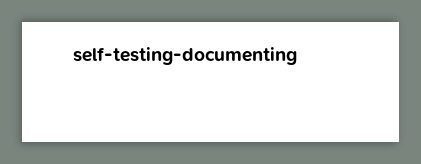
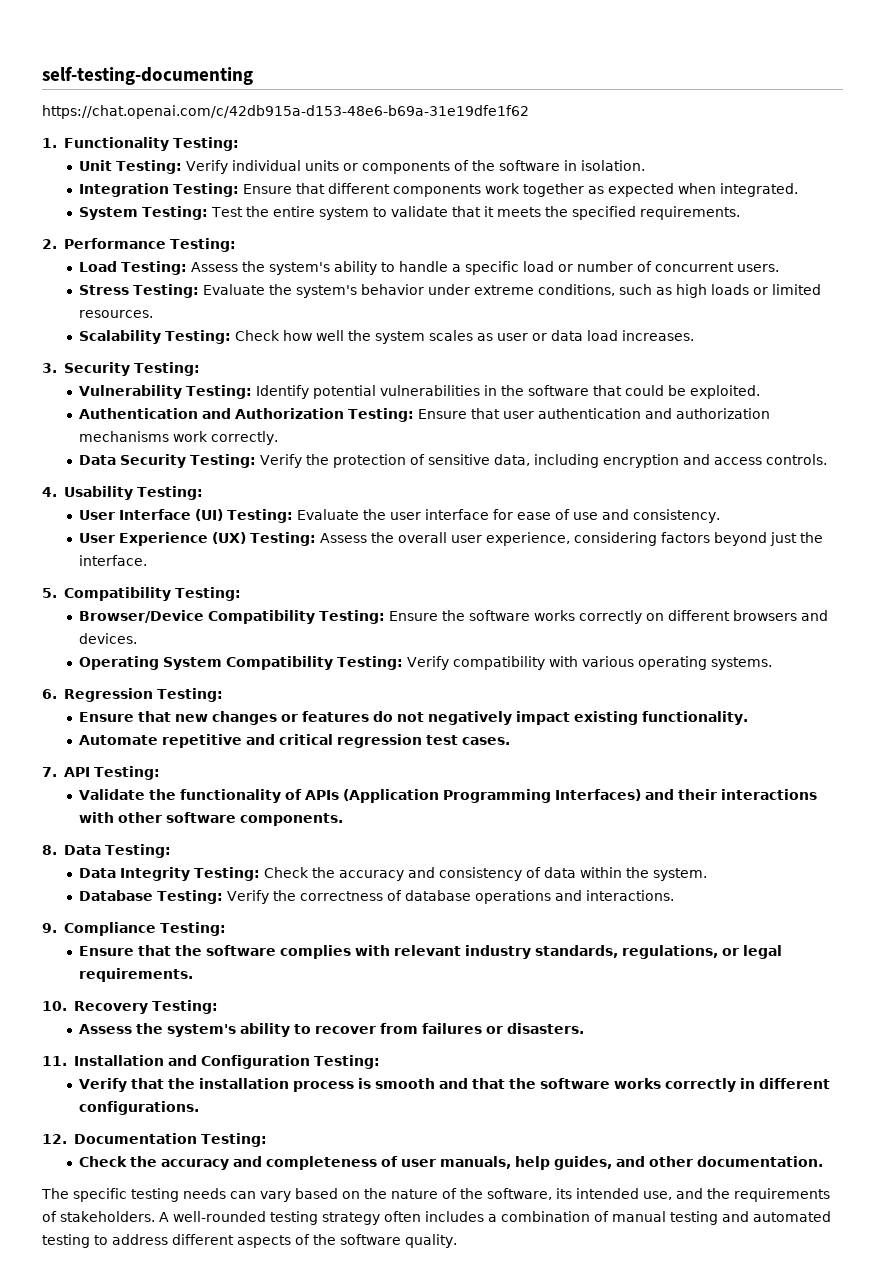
(297, 56) none -> [42,105,529,119] [42,137,240,151] [79,160,645,174] [79,183,798,197] [79,206,740,220] [42,238,237,252] [79,261,779,275] [79,284,821,298] [79,310,154,318] [79,330,694,344] [42,362,201,376] [79,385,760,399] [79,408,770,422] [79,431,279,445] [79,454,827,468] [42,486,204,500] [79,509,720,523] [79,532,823,546] [79,555,148,566] [42,587,242,601] [79,610,828,624] [79,633,138,644] [79,656,772,670] [42,688,224,702] [79,711,749,725] [79,734,511,748] [42,766,161,780] [79,789,818,803] [79,812,344,826] [42,844,172,858] [79,867,707,881] [79,890,674,904] [42,922,227,936] [79,945,783,959] [79,968,194,982] [42,1000,218,1014] [79,1023,585,1037] [42,1055,380,1069] [79,1078,831,1092] [79,1101,200,1115] [42,1133,267,1147] [79,1156,824,1170] [41,1188,830,1202] [42,1211,831,1225] [42,1234,457,1248] // https://chat.openai.com/c/42db915a-d153-48e6-b69a-31e19dfe1f62 // 1. Functionality Testing: // Unit Testing: Verify individual units or components of the software in isolation. // Integration Testing: Ensure that different components work together as expected when integrated. // System Testing: Test the entire system to validate that it meets the specified requirements. // 2. Performance Testing: // Load Testing: Assess the system's ability to handle a specific load or number of concurrent users. // Stress Testing: Evaluate the system's behavior under extreme conditions, such as high loads or limited resources. // Scalability Testing: Check how well the system scales as user or data load increases. // 3. Security Testing: // Vulnerability Testing: Identify potential vulnerabilities in the software that could be exploited. // Authentication and Authorization Testing: Ensure that user authentication and authorization mechanisms work correctly. // Data Security Testing: Verify the protection of sensitive data, including encryption and access controls. // 4. Usability Testing: // User Interface (UI) Testing: Evaluate the user interface for ease of use and consistency. // User Experience (UX) Testing: Assess the overall user experience, considering factors beyond just the interface. // 5. Compatibility Testing: // Browser/Device Compatibility Testing: Ensure the software works correctly on different browsers and devices. // Operating System Compatibility Testing: Verify compatibility with various operating systems. // 6. Regression Testing: // Ensure that new changes or features do not negatively impact existing functionality. // Automate repetitive and critical regression test cases. // 7. API Testing: // Validate the functionality of APIs (Application Programming Interfaces) and their interactions with other software components. // 8. Data Testing: // Data Integrity Testing: Check the accuracy and consistency of data within the system. // Database Testing: Verify the correctness of database operations and interactions. // 9. Compliance Testing: // Ensure that the software complies with relevant industry standards, regulations, or legal requirements. // 10. Recovery Testing: // Assess the system's ability to recover from failures or disasters. // 11. Installation and Configuration Testing: // Verify that the installation process is smooth and that the software works correctly in different configurations. // 12. Documentation Testing: // Check the accuracy and completeness of user manuals, help guides, and other documentation. // The specific testing needs can vary based on the nature of the software, its intended use, and the requirements of stakeholders. A well-rounded testing strategy often includes a combination of manual testing and automated testing to address different aspects of the software quality.

